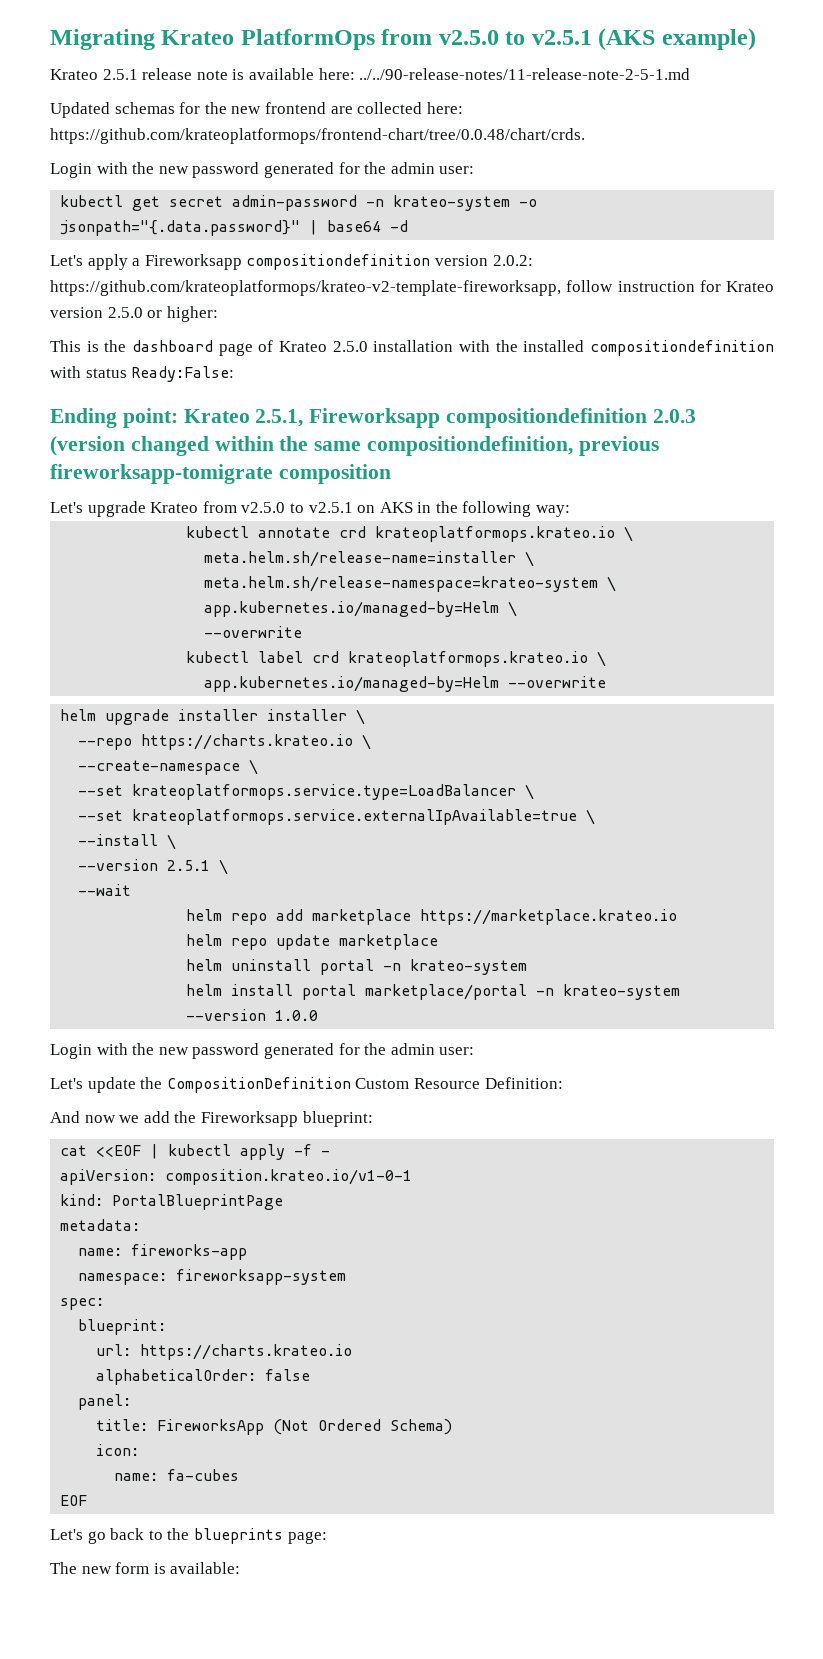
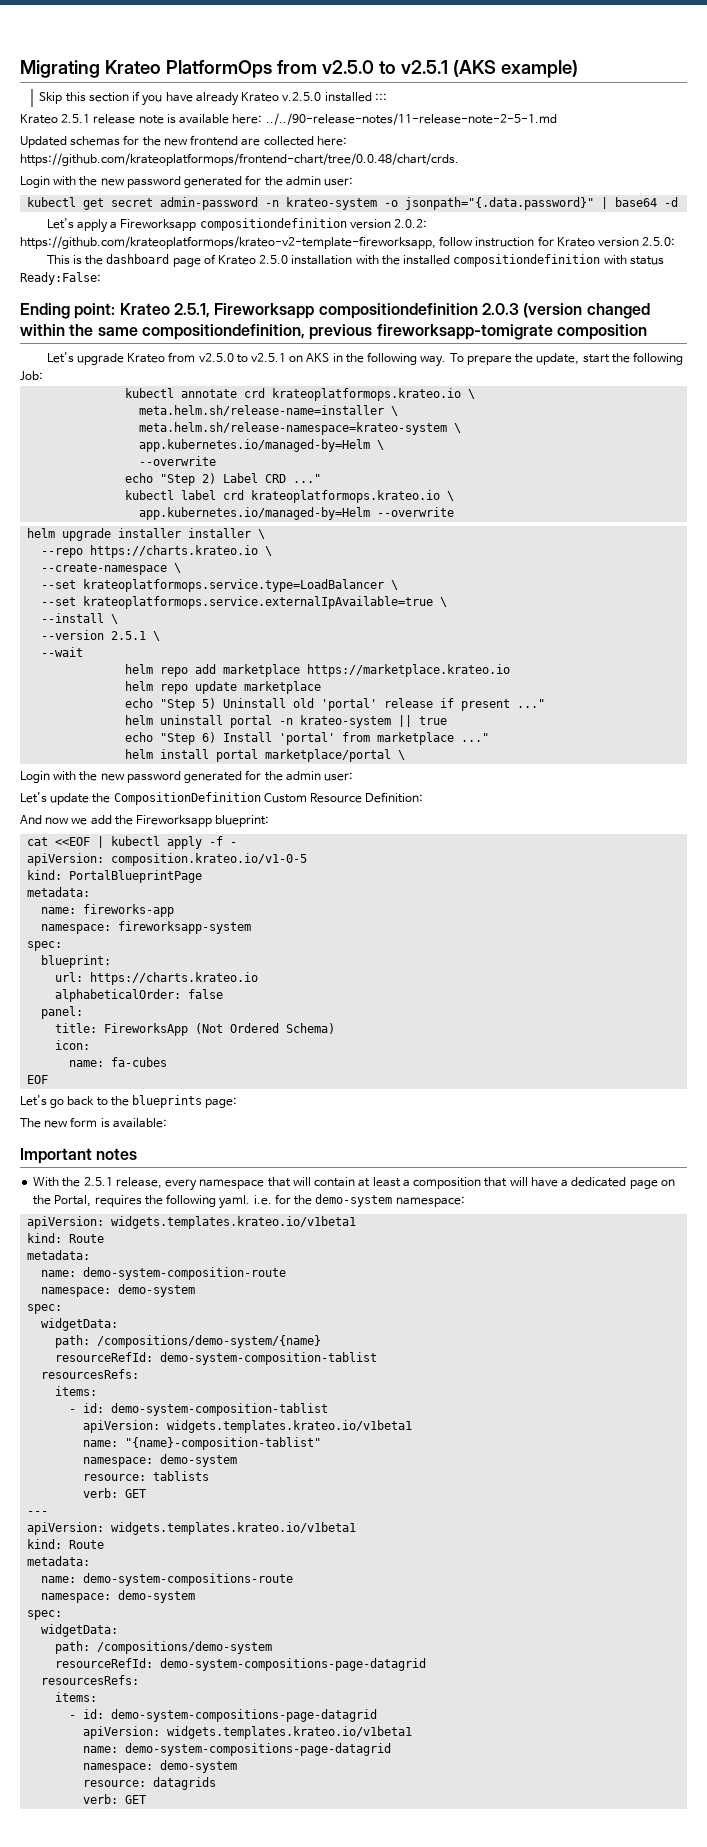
(756, 39) none -> [39,91,387,106] // Skip this section if you have already Krateo v.2.5.0 installed :::
[107,306,218,322] 2.5.0 or higher: -> [642,237,676,246] 2.5.0:
[536,505,571,517] way: -> [420,352,684,367] [20,371,43,381] way. To prepare the update, start the following Job:
(303, 632) none -> [125,473,322,486] // echo "Step 2) Label CRD ..."
(439, 942) none -> [125,698,546,711] // echo "Step 5) Uninstall old 'portal' release if present ..."
(528, 967) none -> [398,715,448,727] [125,732,490,745] || true // echo "Step 6) Install 'portal' from marketplace ..."
[536,984,681,1000] [186,1009,319,1021] -n krateo-system --version 1.0.0 -> [398,750,406,760] \
[165,1169,413,1185] composition.krateo.io/v1-0-1 -> [111,853,308,866] composition.krateo.io/v1-0-5
(241, 1568) none -> [20,1148,138,1164] [33,1177,675,1191] [33,1194,465,1209] [27,1216,357,1229] [27,1233,105,1243] [27,1250,91,1260] [41,1267,287,1280] [41,1284,196,1297] [27,1304,63,1314] [41,1318,119,1331] [55,1335,322,1348] [55,1352,378,1365] [41,1369,140,1379] [55,1386,98,1396] [69,1403,329,1416] [83,1420,413,1433] [83,1437,322,1450] [83,1454,238,1467] [83,1471,210,1481] [83,1488,147,1498] [27,1511,49,1515] [27,1522,357,1535] [27,1539,105,1549] [27,1556,91,1566] [41,1573,294,1586] [41,1590,196,1603] [27,1610,63,1620] [41,1624,119,1637] [55,1641,273,1654] [55,1658,427,1671] [41,1675,140,1685] [55,1692,98,1702] [69,1709,378,1722] [83,1726,413,1739] [83,1743,392,1756] [83,1760,238,1773] [83,1777,217,1790] [83,1794,147,1804] // Important notes // With the 2.5.1 release, every namespace that will contain at least a composition that will have a dedicated page on the Portal, requires the following yaml. i.e. for the demo-system namespace: // apiVersion: widgets.templates.krateo.io/v1beta1 // kind: Route // metadata: // name: demo-system-composition-route // namespace: demo-system // spec: // widgetData: // path: /compositions/demo-system/{name} // resourceRefId: demo-system-composition-tablist // resourcesRefs: // items: // - id: demo-system-composition-tablist // apiVersion: widgets.templates.krateo.io/v1beta1 // name: "{name}-composition-tablist" // namespace: demo-system // resource: tablists // verb: GET // --- // apiVersion: widgets.templates.krateo.io/v1beta1 // kind: Route // metadata: // name: demo-system-compositions-route // namespace: demo-system // spec: // widgetData: // path: /compositions/demo-system // resourceRefId: demo-system-compositions-page-datagrid // resourcesRefs: // items: // - id: demo-system-compositions-page-datagrid // apiVersion: widgets.templates.krateo.io/v1beta1 // name: demo-system-compositions-page-datagrid // namespace: demo-system // resource: datagrids // verb: GET

